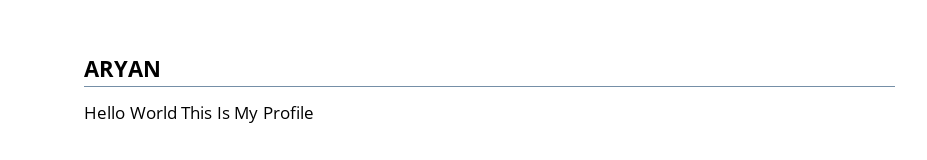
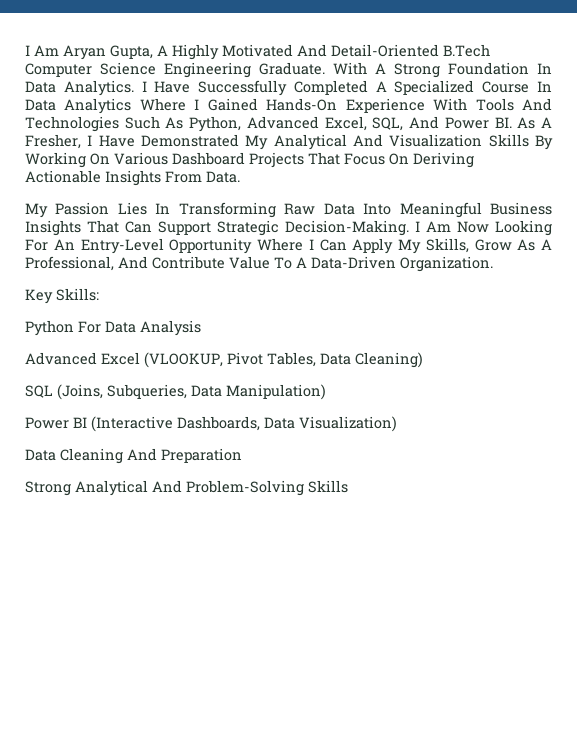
[84,61,161,77] [84,106,314,123] ARYAN // Hello World This Is My Profile -> [25,44,490,60] [25,62,552,78] [25,80,552,96] [25,98,553,114] [25,116,553,132] [25,134,553,150] [25,152,474,168] [25,170,240,186] [25,202,552,218] [25,220,552,236] [25,238,552,254] [25,256,493,272] [25,288,99,304] [25,320,201,336] [25,352,423,368] [25,384,326,400] [25,416,397,432] [25,448,242,464] [25,480,348,496] I Am Aryan Gupta, A Highly Motivated And Detail-Oriented B.Tech Computer Science Engineering Graduate. With A Strong Foundation In Data Analytics. I Have Successfully Completed A Specialized Course In Data Analytics Where I Gained Hands-On Experience With Tools And Technologies Such As Python, Advanced Excel, SQL, And Power BI. As A Fresher, I Have Demonstrated My Analytical And Visualization Skills By Working On Various Dashboard Projects That Focus On Deriving Actionable Insights From Data. // My Passion Lies In Transforming Raw Data Into Meaningful Business Insights That Can Support Strategic Decision-Making. I Am Now Looking For An Entry-Level Opportunity Where I Can Apply My Skills, Grow As A Professional, And Contribute Value To A Data-Driven Organization. // Key Skills: // Python For Data Analysis // Advanced Excel (VLOOKUP, Pivot Tables, Data Cleaning) // SQL (Joins, Subqueries, Data Manipulation) // Power BI (Interactive Dashboards, Data Visualization) // Data Cleaning And Preparation // Strong Analytical And Problem-Solving Skills

